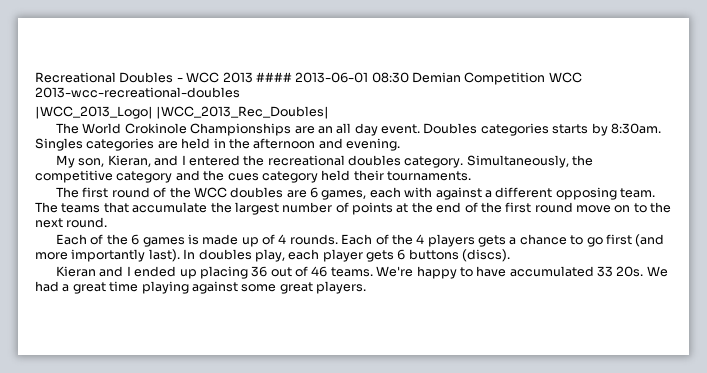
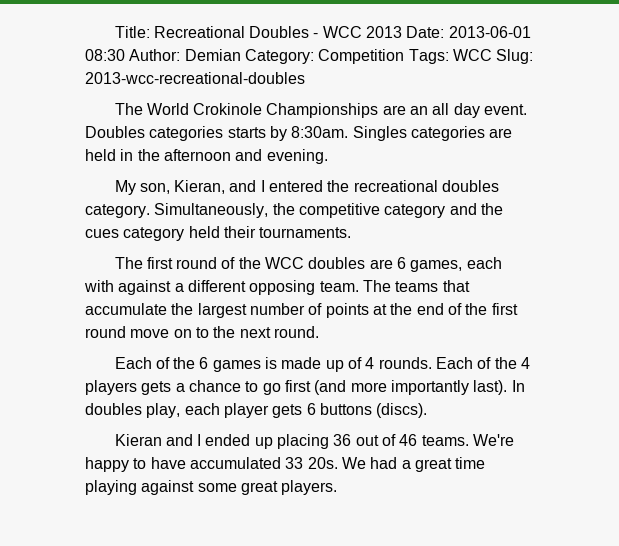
(35, 77) none -> [114,26,150,38] Title:
[255,72,292,82] #### -> [406,26,445,38] Date:
[412,72,582,85] Demian Competition WCC -> [129,49,534,64] Author: Demian Category: Competition Tags: WCC Slug:
[35,106,330,119] // |WCC_2013_Logo| |WCC_2013_Rec_Doubles| -> (305, 78) none

